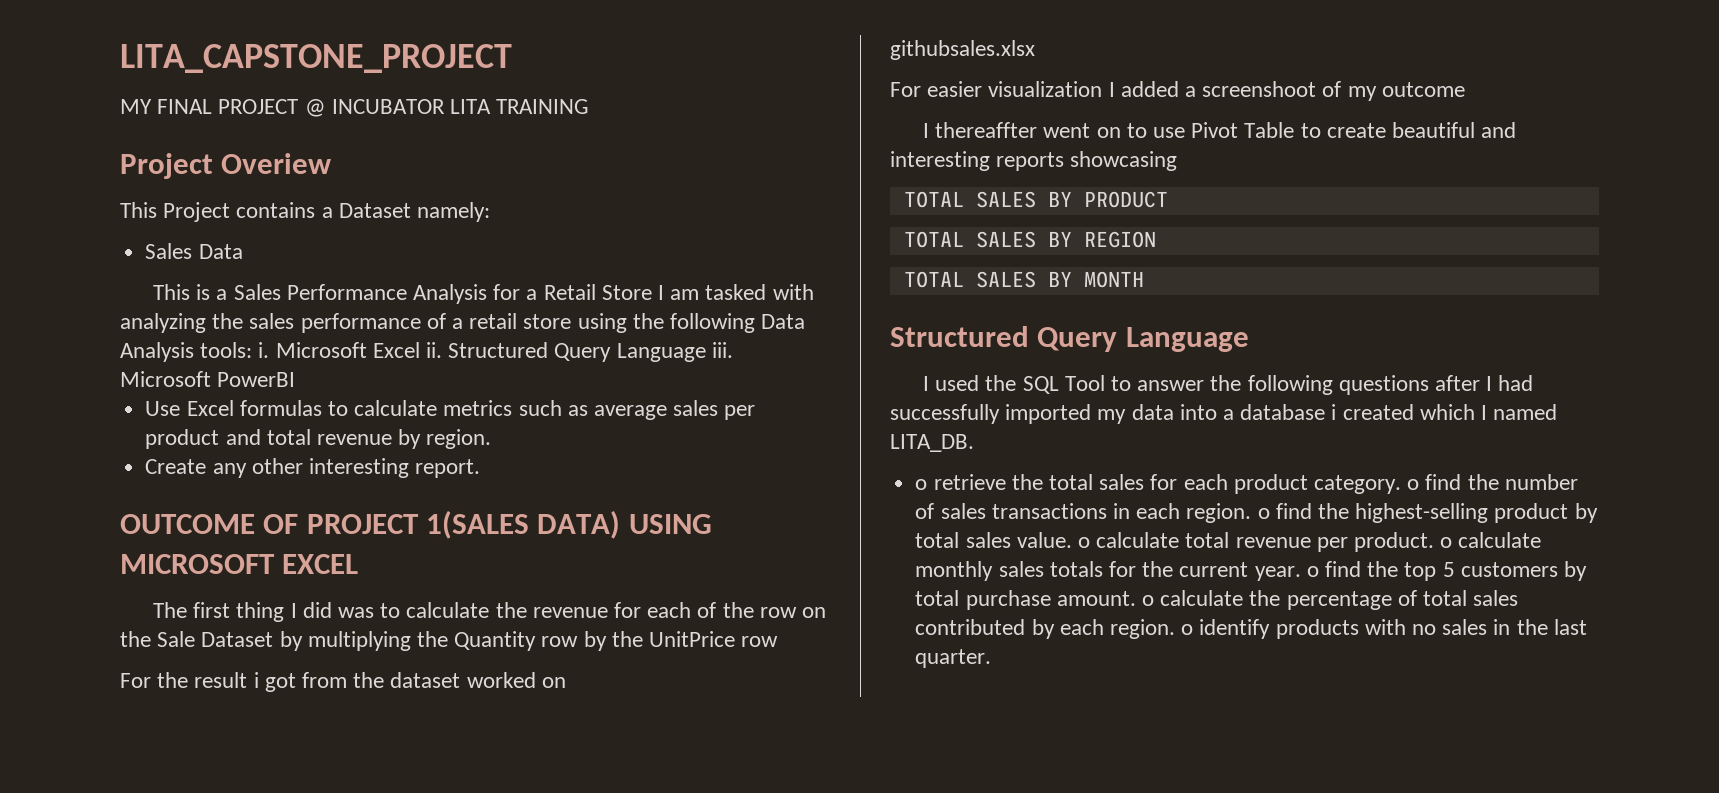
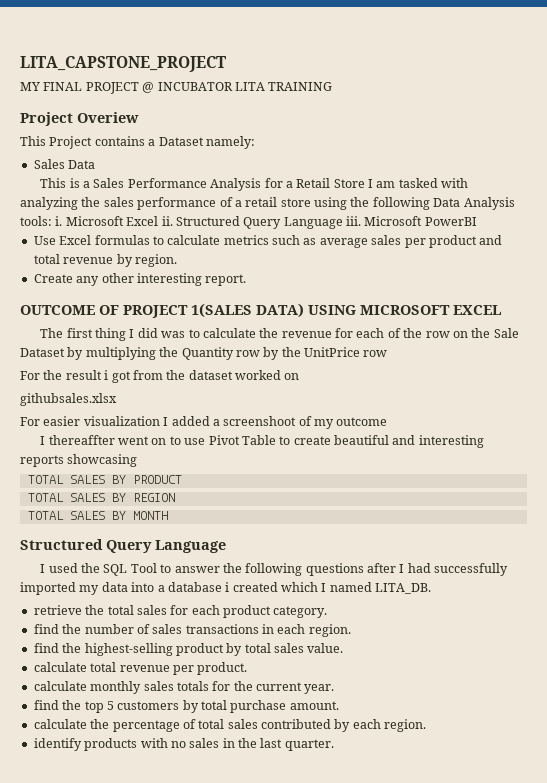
[915,479,928,490] o -> (432, 588) none
[1407,479,1420,490] o -> (328, 612) //
[1257,508,1270,519] o -> (351, 630) //
[1077,537,1090,548] o -> (344, 648) //
[1440,537,1453,548] o -> (248, 668) //
[1306,566,1319,577] o -> (335, 689) //
[1141,595,1154,606] o -> (339, 705) //
[1181,624,1194,635] o -> (427, 725) //

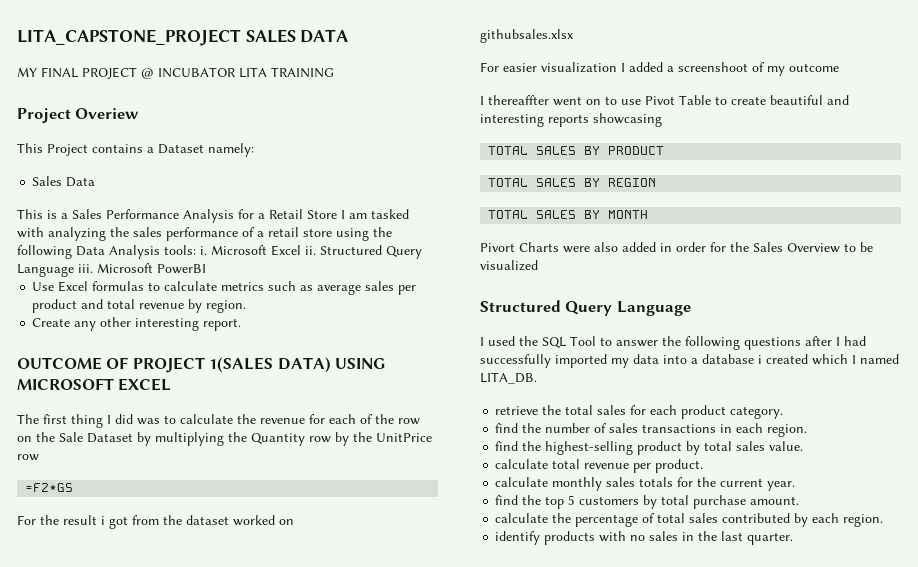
(226, 64) none -> [245,29,349,43] SALES DATA
(388, 353) none -> [25,483,74,492] // =F2*GS
(168, 515) none -> [480,242,873,253] [480,260,538,271] // Pivort Charts were also added in order for the Sales Overview to be visualized

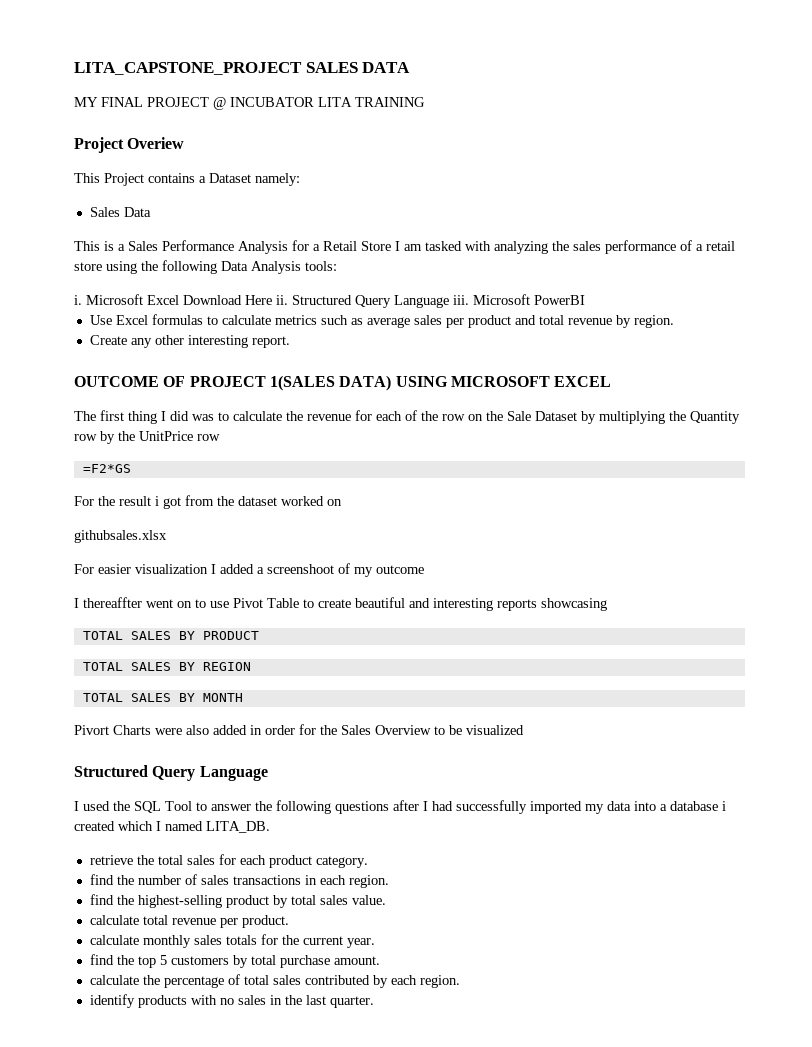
(196, 250) none -> (337, 266) //
(301, 250) none -> [183,295,272,305] Download Here

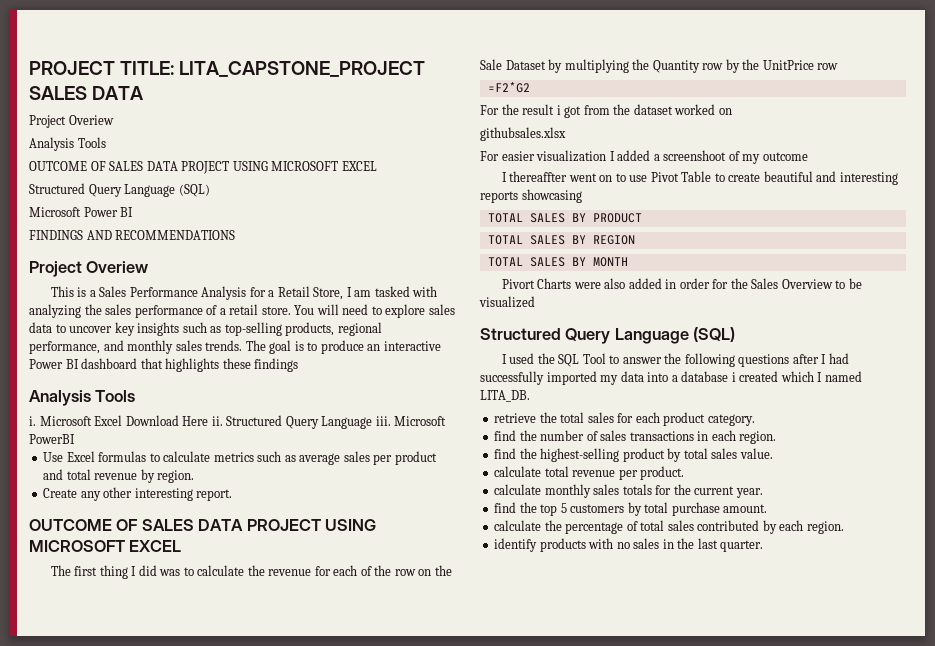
(74, 68) none -> [29,61,175,75] PROJECT TITLE:
[74,97,425,110] [74,137,185,153] [74,173,300,186] [89,207,151,217] MY FINAL PROJECT @ INCUBATOR LITA TRAINING // Project Overiew // This Project contains a Dataset namely: // Sales Data -> [29,115,114,128] [29,137,106,151] [29,161,377,174] [29,183,210,197] [29,207,134,217] [29,230,236,240] [29,261,149,277] Project Overiew // Analysis Tools // OUTCOME OF SALES DATA PROJECT USING MICROSOFT EXCEL // Structured Query Language (SQL) // Microsoft Power BI // FINDINGS AND RECOMMENDATIONS // Project Overiew
[361,241,391,251] Store -> [313,287,344,300] Store,
[74,260,337,274] store using the following Data Analysis tools: -> [261,304,455,318] [29,322,382,336] [29,340,441,354] [29,358,299,372] [29,390,136,406] store. You will need to explore sales data to uncover key insights such as top-selling products, regional performance, and monthly sales trends. The goal is to produce an interactive Power BI dashboard that highlights these findings // Analysis Tools
[189,375,392,391] PROJECT 1(SALES DATA) -> [141,519,321,531] SALES DATA PROJECT
[82,464,131,473] =F2*GS -> [487,82,530,93] =F2*G2
(268, 773) none -> [693,327,736,342] (SQL)

